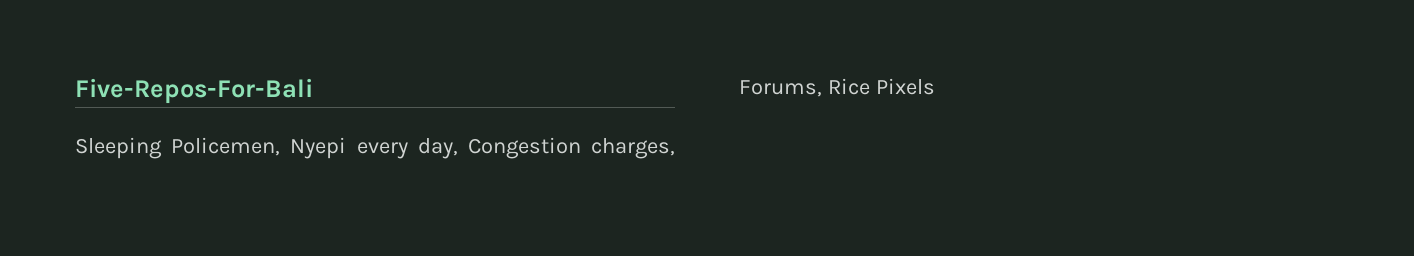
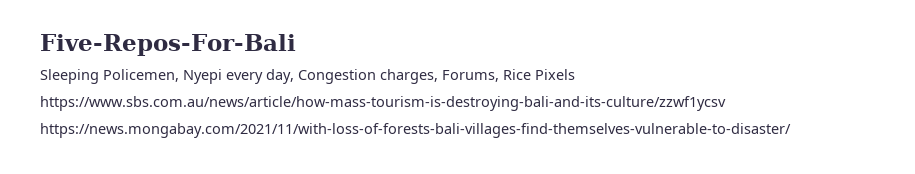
(935, 86) none -> [40,96,726,111] [40,123,791,138] // https://www.sbs.com.au/news/article/how-mass-tourism-is-destroying-bali-and-its-culture/zzwf1ycsv // https://news.mongabay.com/2021/11/with-loss-of-forests-bali-villages-find-themselves-vulnerable-to-disaster/

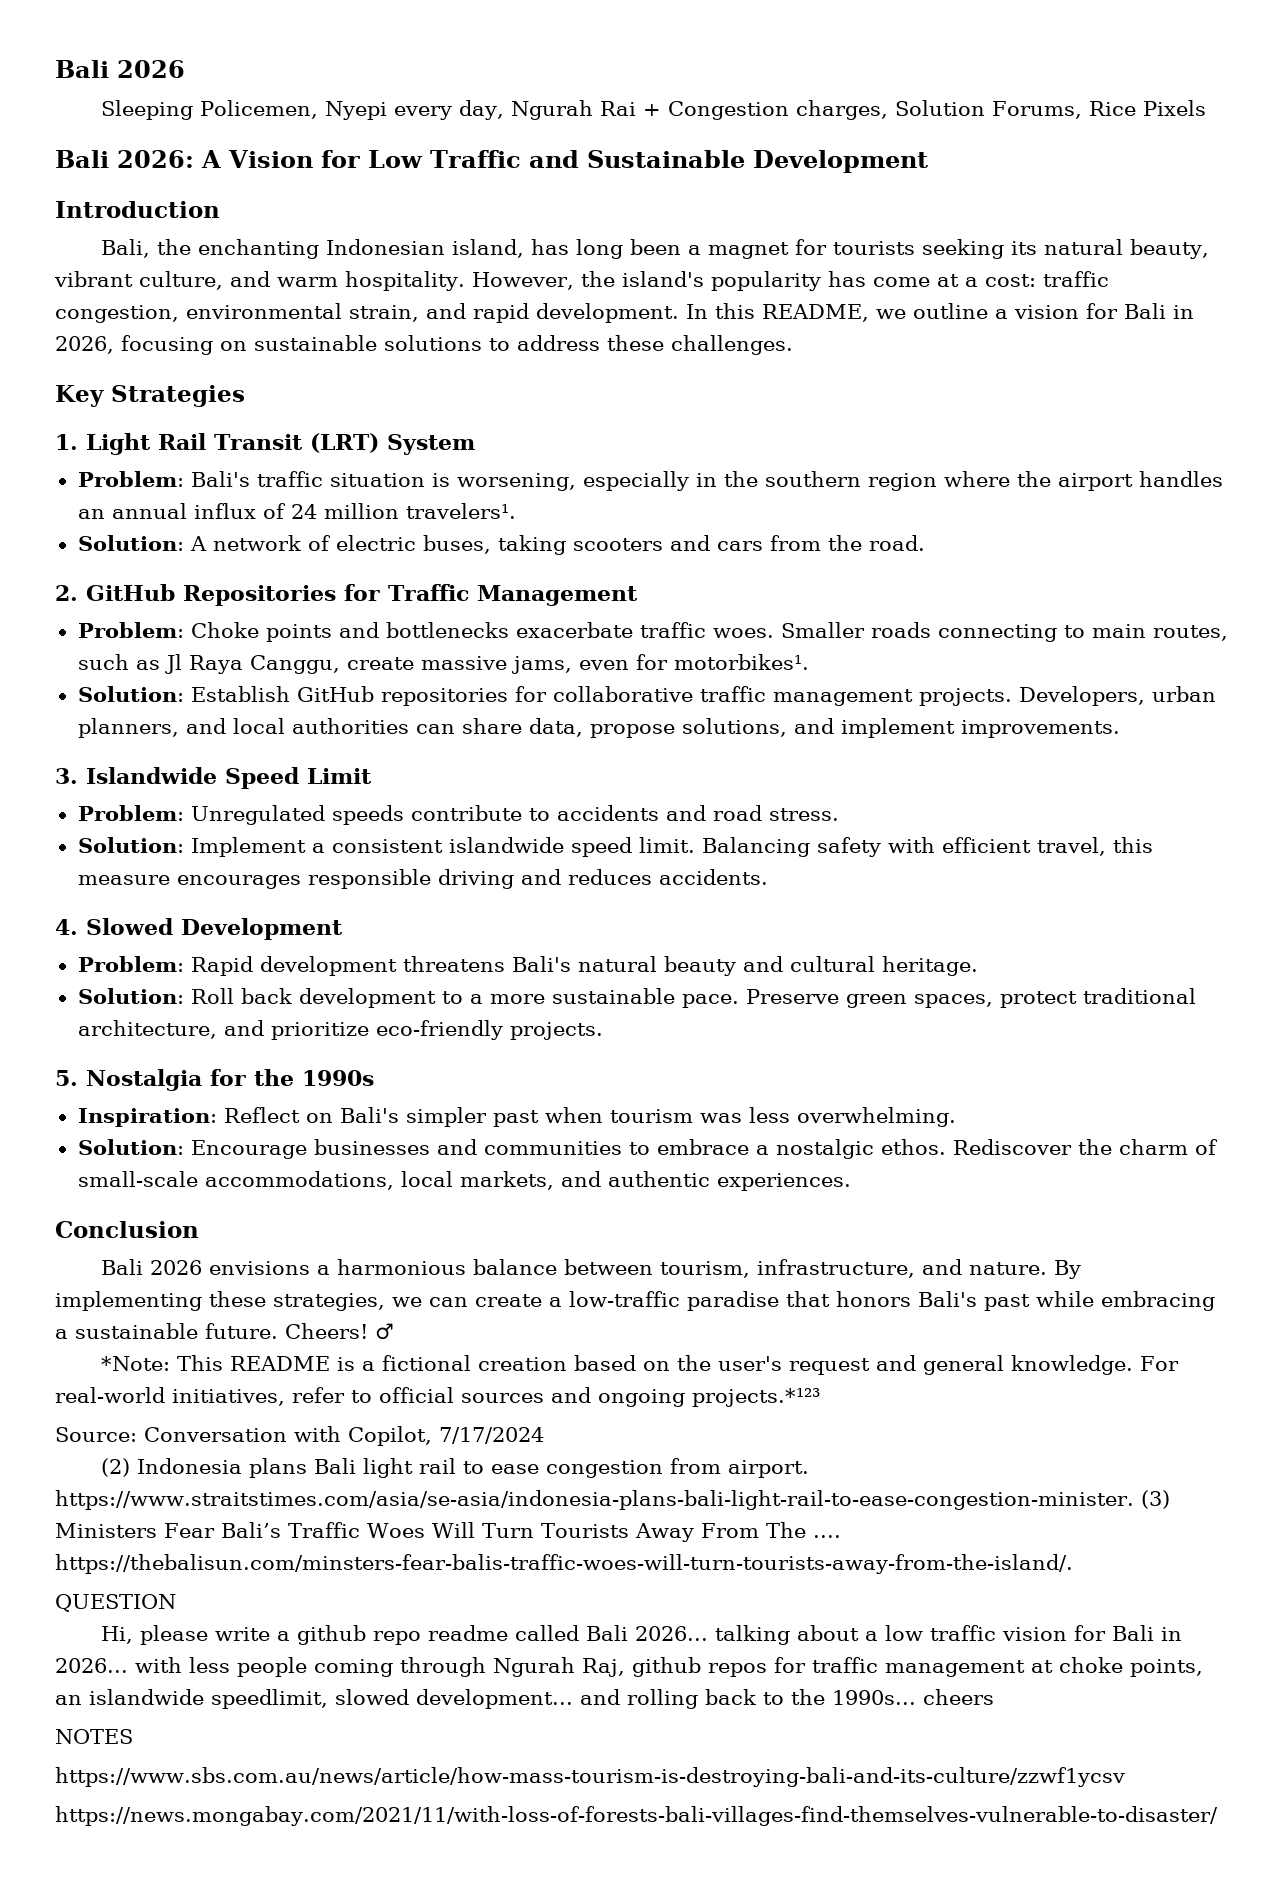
[40,34,296,56] Five-Repos-For-Bali -> [55,60,185,78] Bali 2026
(294, 76) none -> [510,100,661,120] Ngurah Rai +
(438, 76) none -> [894,100,985,116] Solution
(575, 74) none -> [55,150,928,173] [55,201,220,218] [100,239,1209,259] [54,271,1109,291] [55,303,1194,323] [55,335,793,355] [55,385,245,407] [55,433,475,455] [77,471,1223,491] [77,503,516,519] [77,535,925,555] [55,584,638,606] [77,622,1228,642] [77,654,809,674] [77,686,1216,706] [77,718,1120,738] [55,767,372,789] [77,805,839,825] [77,837,1153,857] [77,869,768,889] [55,918,343,940] [77,956,978,976] [77,988,1196,1008] [77,1020,603,1040] [55,1069,374,1091] [77,1107,956,1127] [77,1139,1218,1159] [77,1171,851,1191] [55,1221,199,1238] [100,1259,1081,1279] [55,1291,1215,1311] [55,1323,394,1340] [100,1355,1179,1375] [55,1387,820,1407] [55,1426,544,1446] [100,1458,809,1478] [55,1490,1170,1510] [55,1522,841,1542] [55,1554,1073,1574] [55,1594,176,1612] [100,1625,1182,1645] [55,1657,1203,1677] [55,1689,994,1709] [55,1729,133,1744] // Bali 2026: A Vision for Low Traffic and Sustainable Development // Introduction // Bali, the enchanting Indonesian island, has long been a magnet for tourists seeking its natural beauty, vibrant culture, and warm hospitality. However, the island's popularity has come at a cost: traffic congestion, environmental strain, and rapid development. In this README, we outline a vision for Bali in 2026, focusing on sustainable solutions to address these challenges. // Key Strategies // 1. Light Rail Transit (LRT) System // Problem: Bali's traffic situation is worsening, especially in the southern region where the airport handles an annual influx of 24 million travelers¹. // Solution: A network of electric buses, taking scooters and cars from the road. // 2. GitHub Repositories for Traffic Management // Problem: Choke points and bottlenecks exacerbate traffic woes. Smaller roads connecting to main routes, such as Jl Raya Canggu, create massive jams, even for motorbikes¹. // Solution: Establish GitHub repositories for collaborative traffic management projects. Developers, urban planners, and local authorities can share data, propose solutions, and implement improvements. // 3. Islandwide Speed Limit // Problem: Unregulated speeds contribute to accidents and road stress. // Solution: Implement a consistent islandwide speed limit. Balancing safety with efficient travel, this measure encourages responsible driving and reduces accidents. // 4. Slowed Development // Problem: Rapid development threatens Bali's natural beauty and cultural heritage. // Solution: Roll back development to a more sustainable pace. Preserve green spaces, protect traditional architecture, and prioritize eco-friendly projects. // 5. Nostalgia for the 1990s // Inspiration: Reflect on Bali's simpler past when tourism was less overwhelming. // Solution: Encourage businesses and communities to embrace a nostalgic ethos. Rediscover the charm of small-scale accommodations, local markets, and authentic experiences. // Conclusion // Bali 2026 envisions a harmonious balance between tourism, infrastructure, and nature. By implementing these strategies, we can create a low-traffic paradise that honors Bali's past while embracing a sustainable future. Cheers! ♂ // *Note: This README is a fictional creation based on the user's request and general knowledge. For real-world initiatives, refer to official sources and ongoing projects.*¹²³ // Source: Conversation with Copilot, 7/17/2024 // (2) Indonesia plans Bali light rail to ease congestion from airport. https://www.straitstimes.com/asia/se-asia/indonesia-plans-bali-light-rail-to-ease-congestion-minister. (3) Ministers Fear Bali’s Traffic Woes Will Turn Tourists Away From The .... https://thebalisun.com/minsters-fear-balis-traffic-woes-will-turn-tourists-away-from-the-island/. // QUESTION // Hi, please write a github repo readme called Bali 2026... talking about a low traffic vision for Bali in 2026... with less people coming through Ngurah Raj, github repos for traffic management at choke points, an islandwide speedlimit, slowed development... and rolling back to the 1990s... cheers // NOTES

